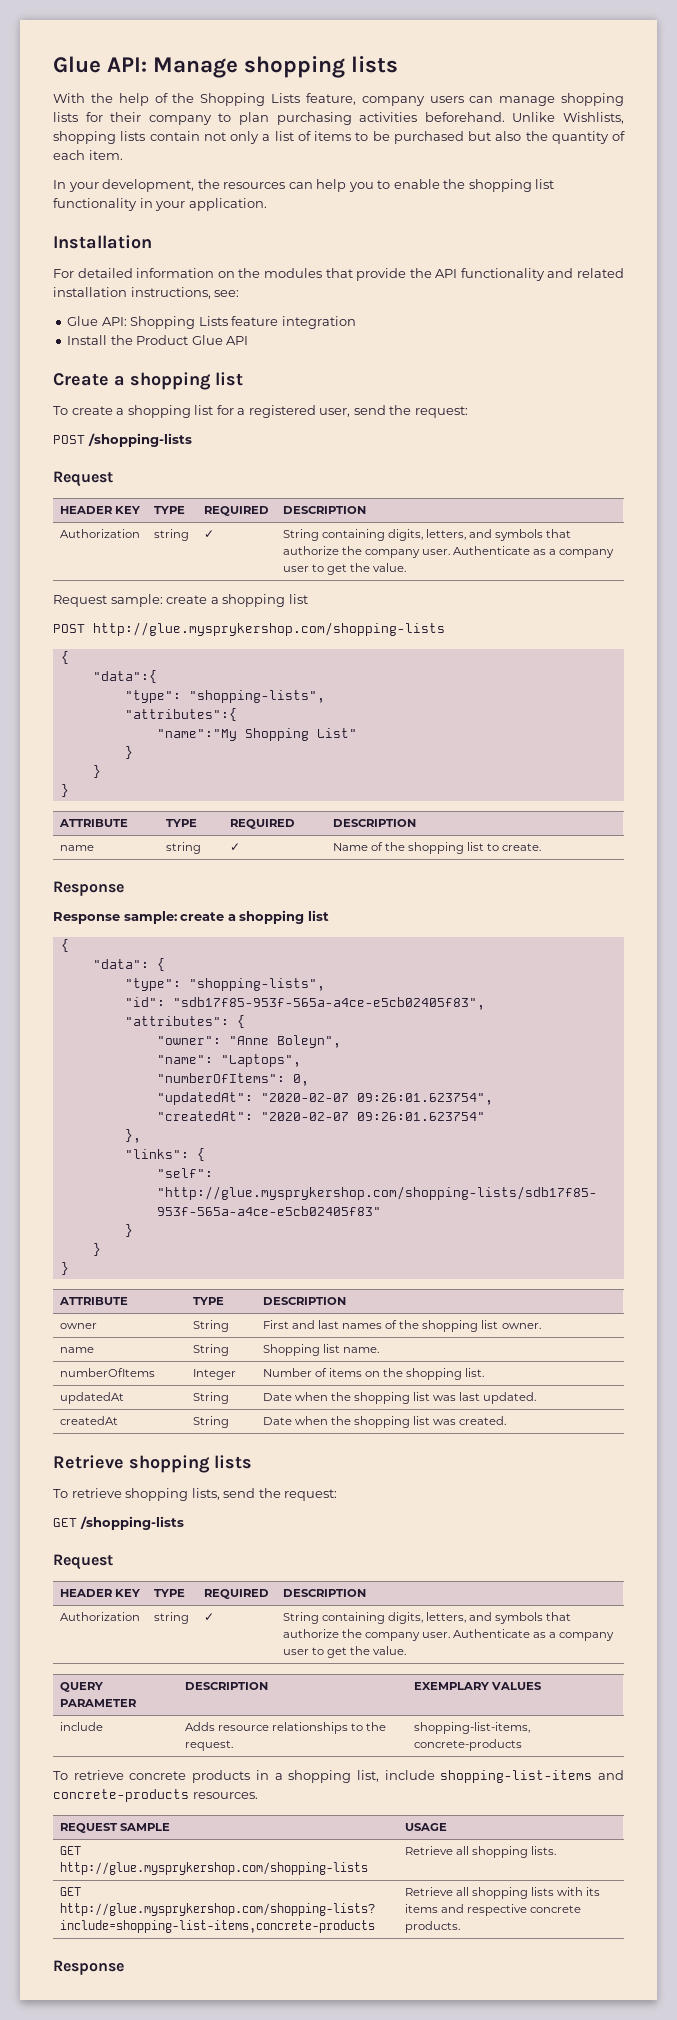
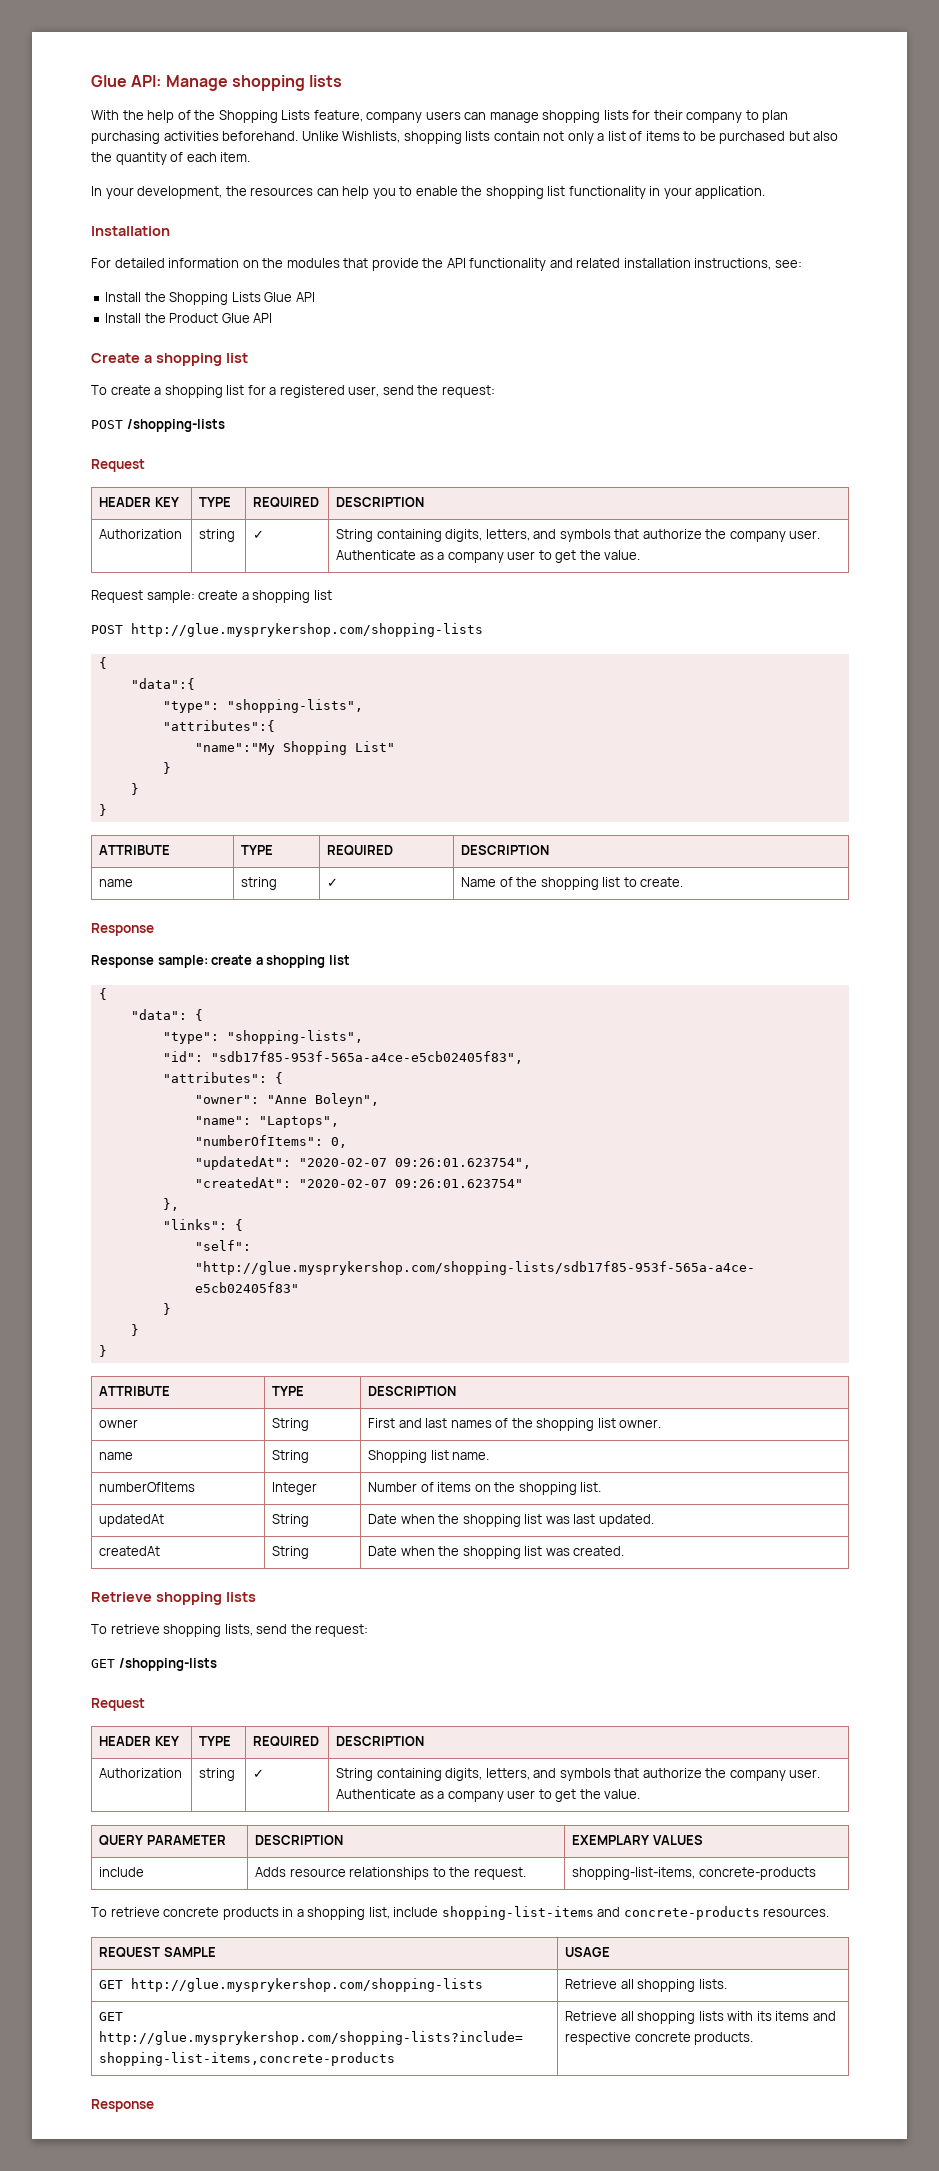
[67,316,356,329] Glue API: Shopping Lists feature integration -> [105,292,315,305] Install the Shopping Lists Glue API

